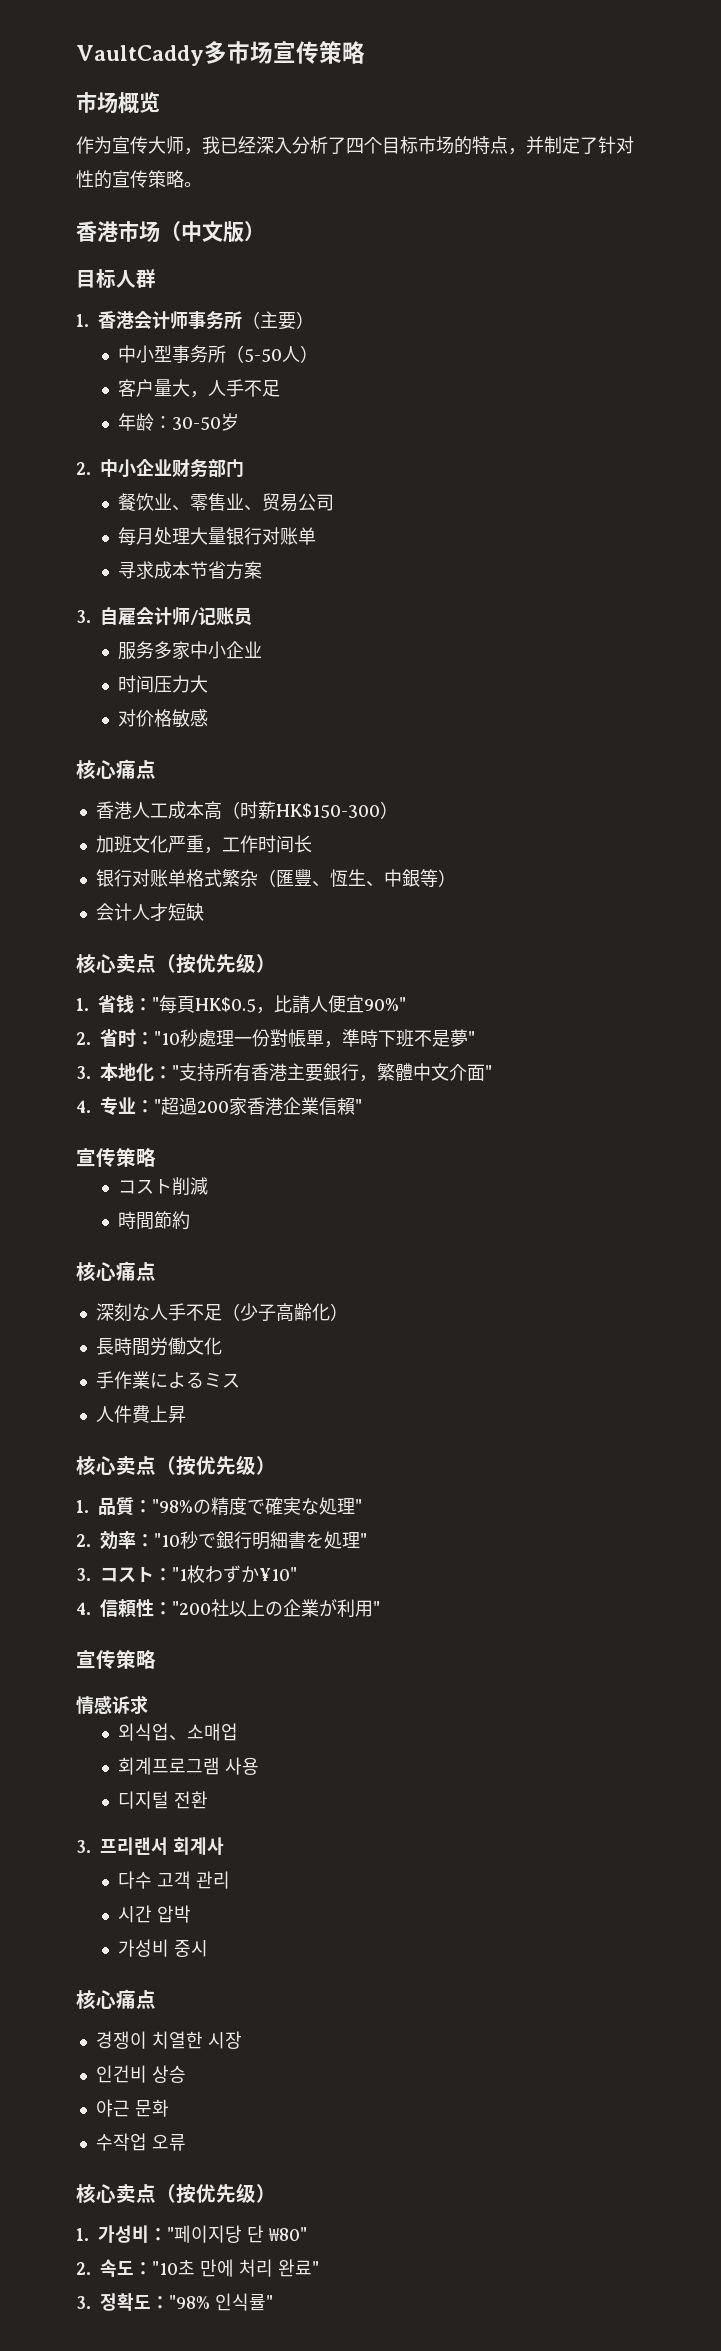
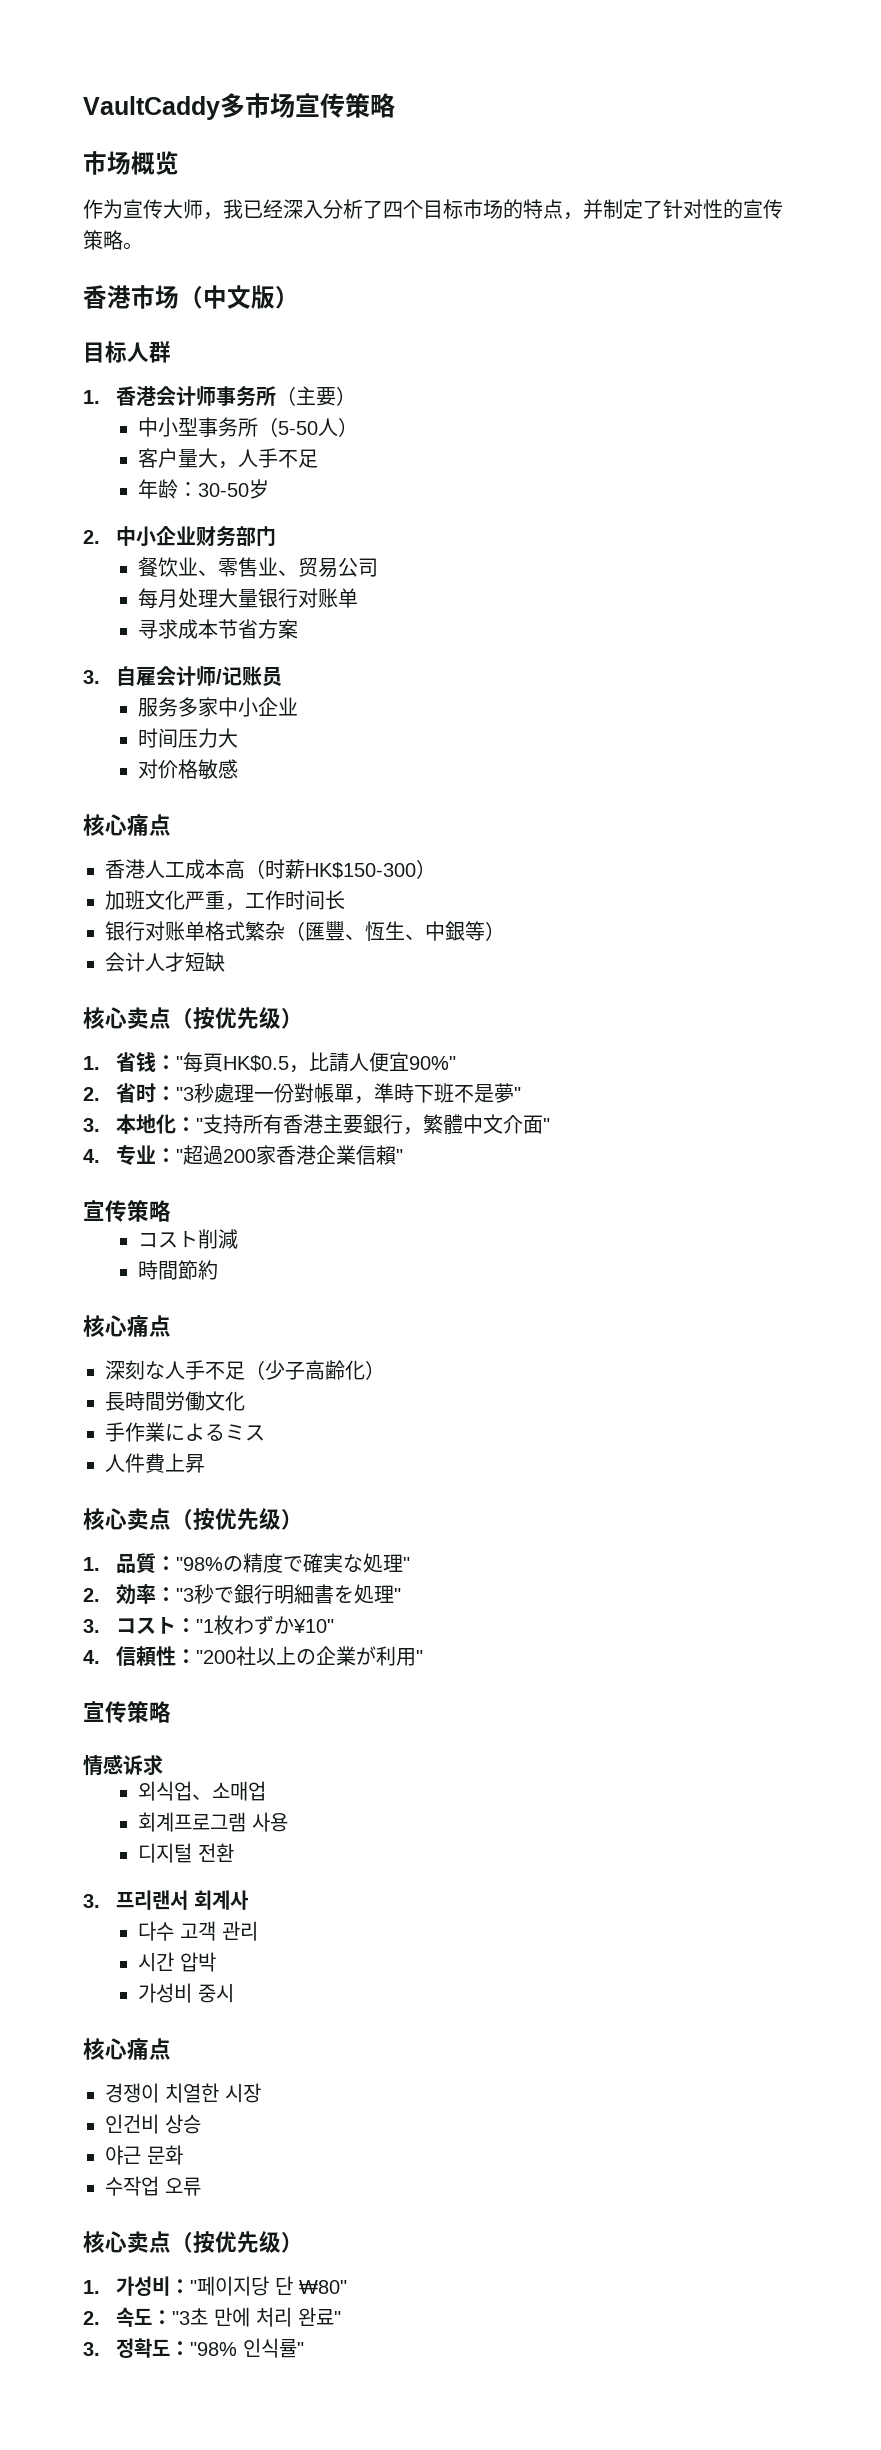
[154,1031,180,1045] "10 -> [176,1087,195,1101] "3
[154,1533,180,1547] "10 -> [176,1588,195,1602] "3
[152,2260,195,2275] "10초 -> [172,2308,209,2325] "3초

